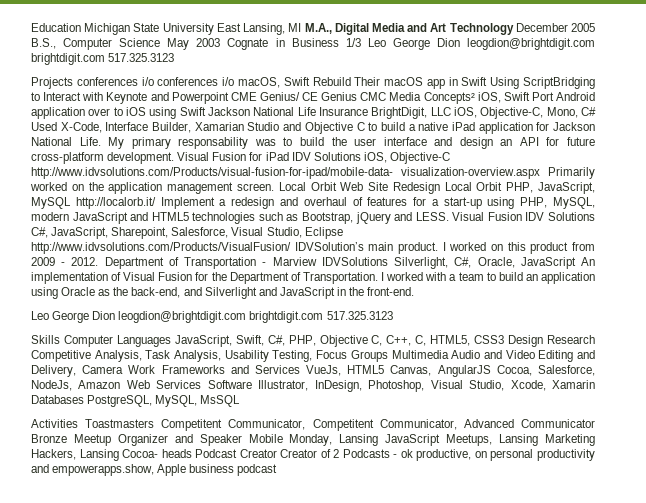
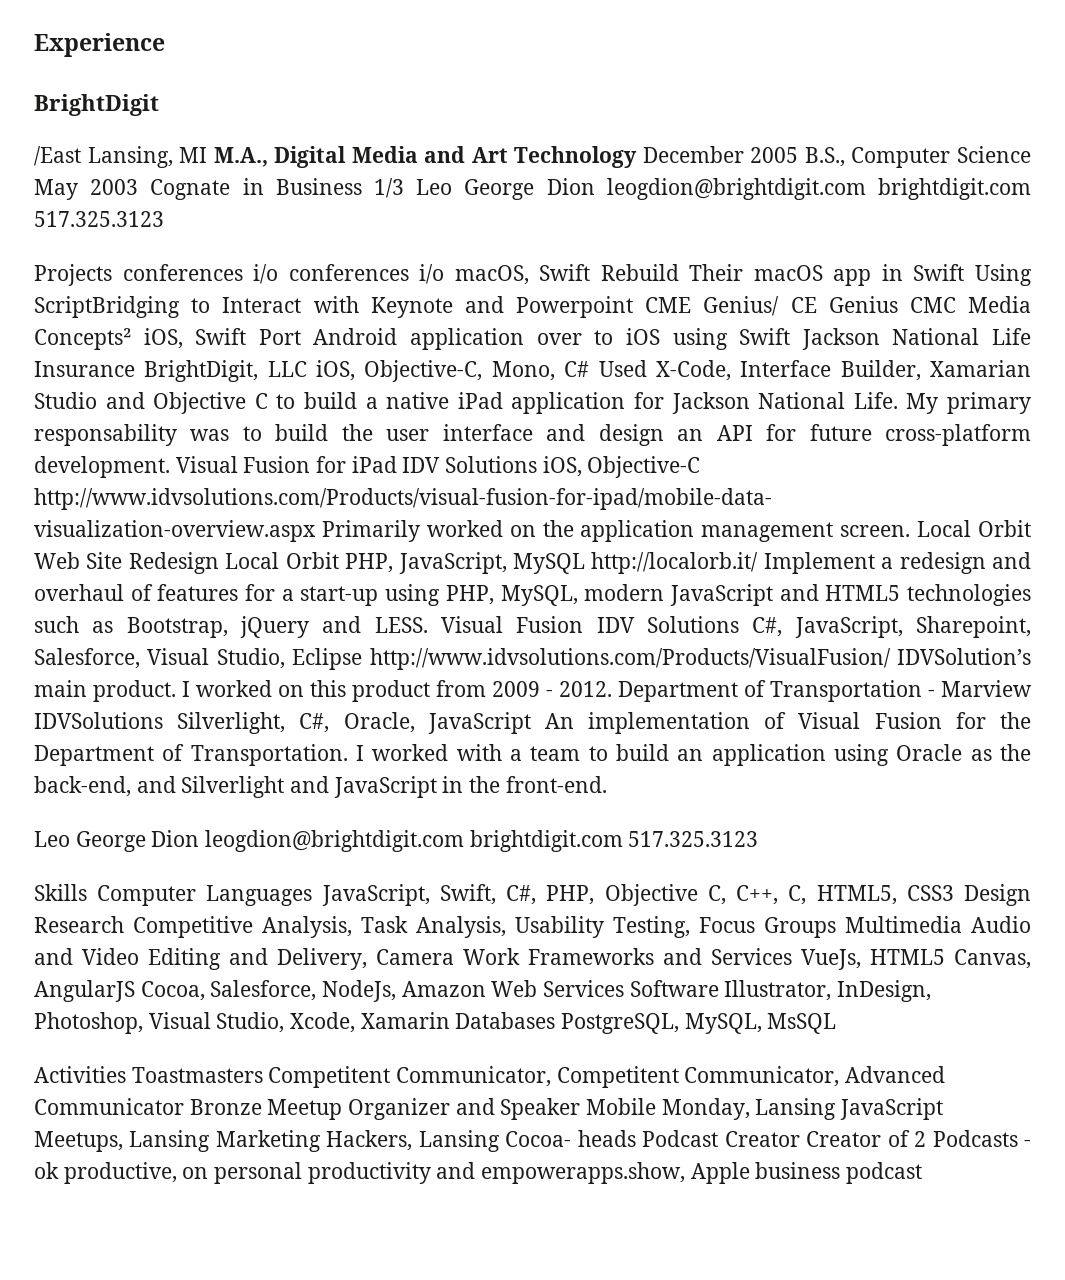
[31,23,241,35] Education Michigan State University East -> [34,33,165,57] [34,94,159,116] [34,146,81,166] Experience // BrightDigit // /East

